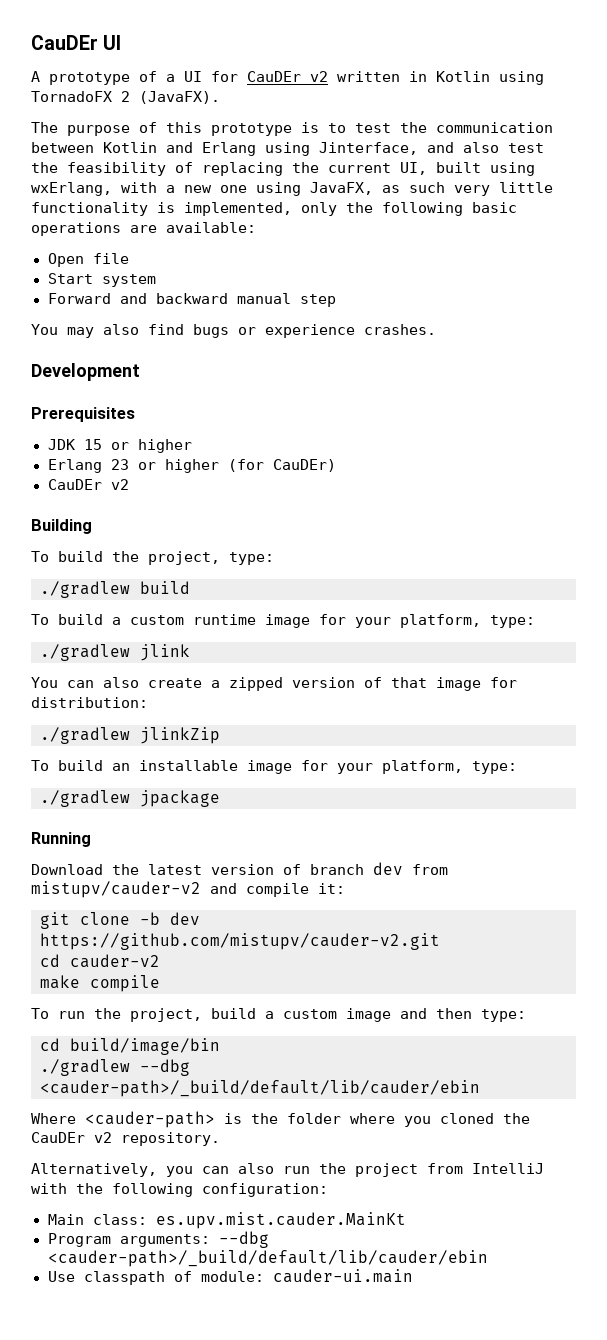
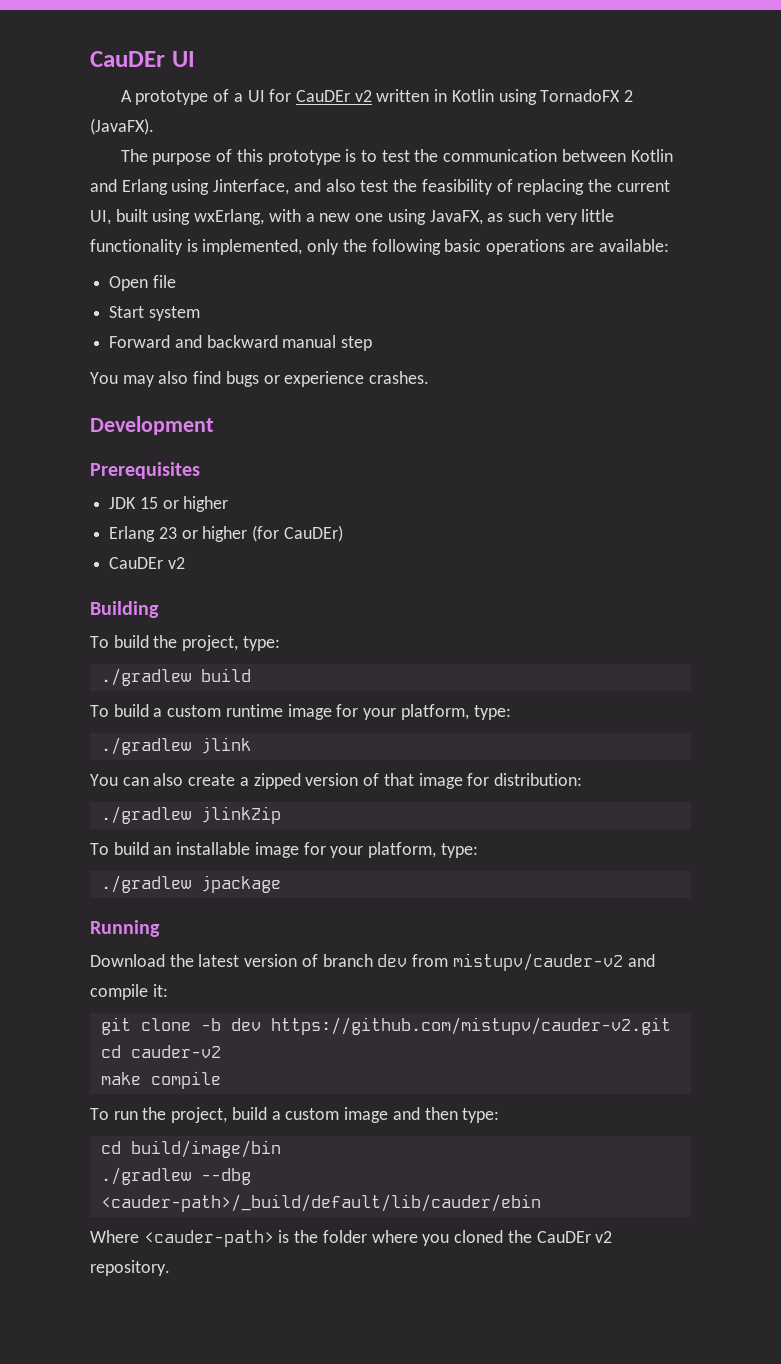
[31,1163,544,1177] [31,1183,328,1197] [47,1212,406,1229] [47,1231,269,1248] [47,1250,488,1267] [47,1269,413,1285] // Alternatively, you can also run the project from IntelliJ with the following configuration: // Main class: es.upv.mist.cauder.MainKt // Program arguments: --dbg <cauder-path>/_build/default/lib/cauder/ebin // Use classpath of module: cauder-ui.main -> (170, 1268) none

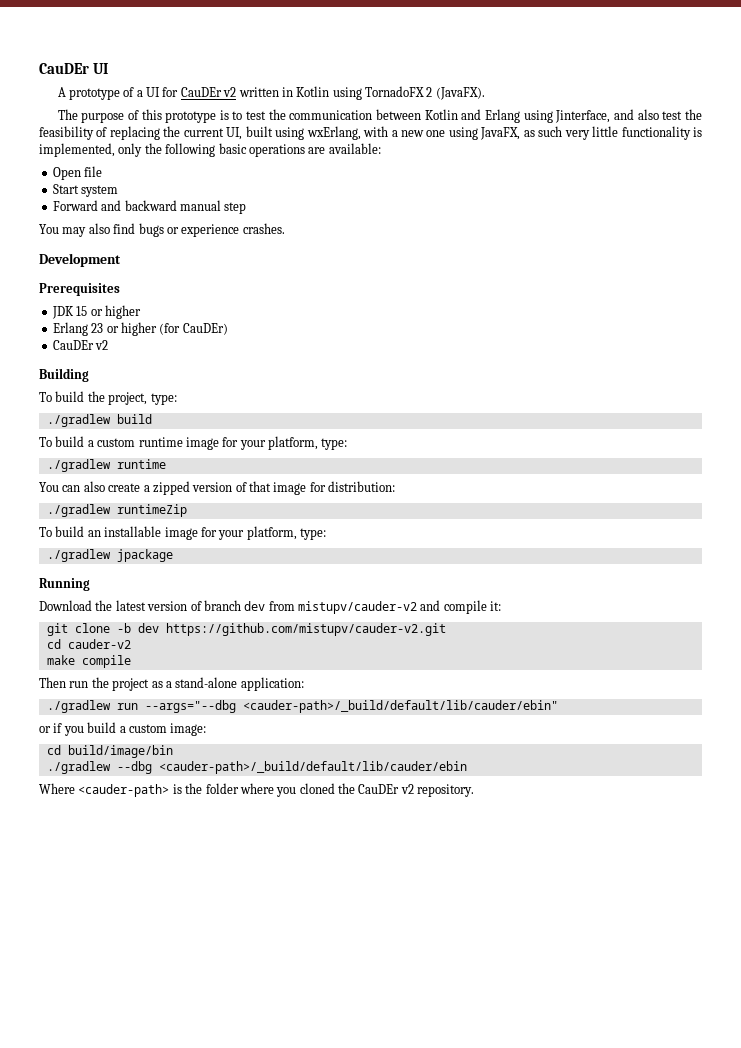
[200,737,251,754] jlink -> [116,459,166,469] runtime
[200,806,281,824] jlinkZip -> [116,504,187,517] runtimeZip
[90,1108,109,1120] To -> [39,677,66,688] Then
[171,1107,500,1123] project, build a custom image and then type: -> [112,677,304,691] [46,700,558,713] [39,722,207,736] project as a stand-alone application: // ./gradlew run --args="--dbg <cauder-path>/_build/default/lib/cauder/ebin" // or if you build a custom image:

